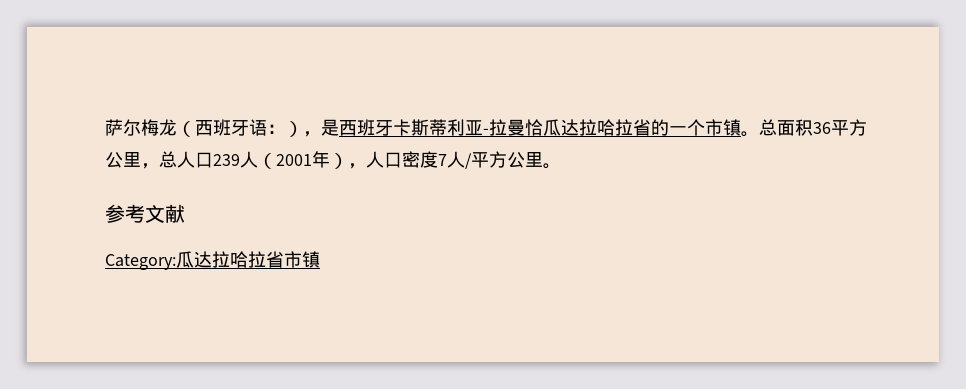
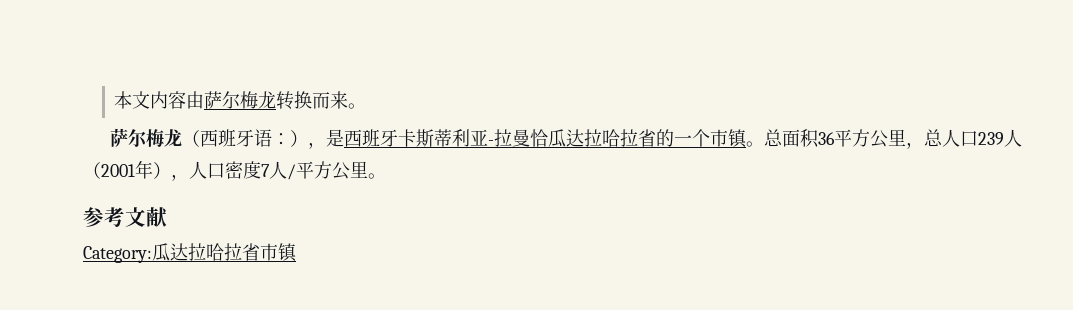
(105, 127) none -> [114,91,367,110] 本文内容由萨尔梅龙转换而来。 //

